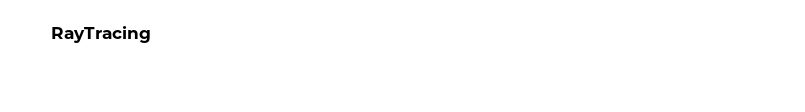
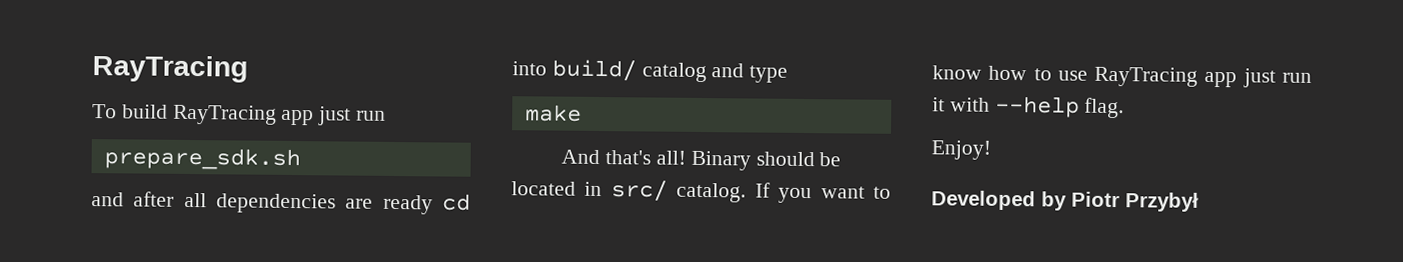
[51,26,151,43] RayTracing -> [92,55,248,83] [92,104,387,126] [103,147,301,171] [91,191,471,215] [512,59,789,83] [524,104,582,122] [561,149,842,171] [511,180,891,204] [932,65,1312,88] [932,95,1125,119] [931,140,991,160] [931,190,1199,212] RayTracing // To build RayTracing app just run // prepare_sdk.sh // and after all dependencies are ready cd into build/ catalog and type // make // And that's all! Binary should be located in src/ catalog. If you want to know how to use RayTracing app just run it with --help flag. // Enjoy! // Developed by Piotr Przybył

